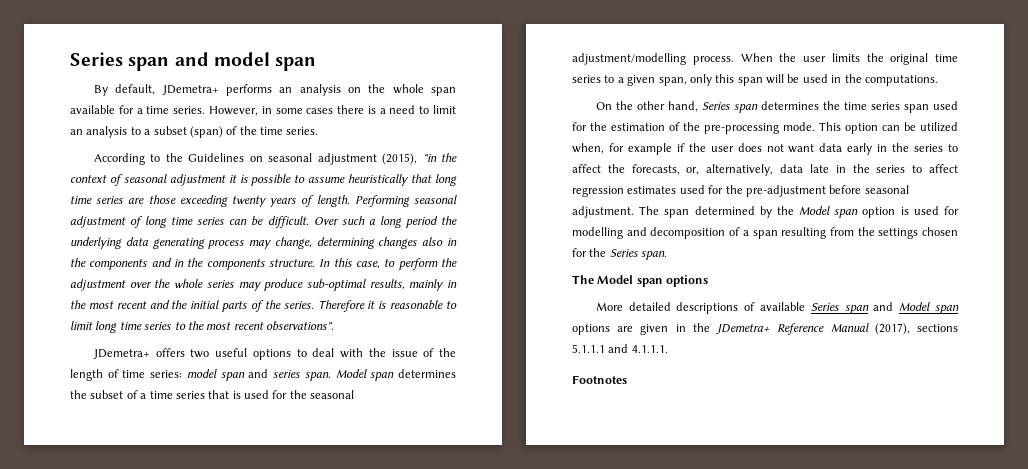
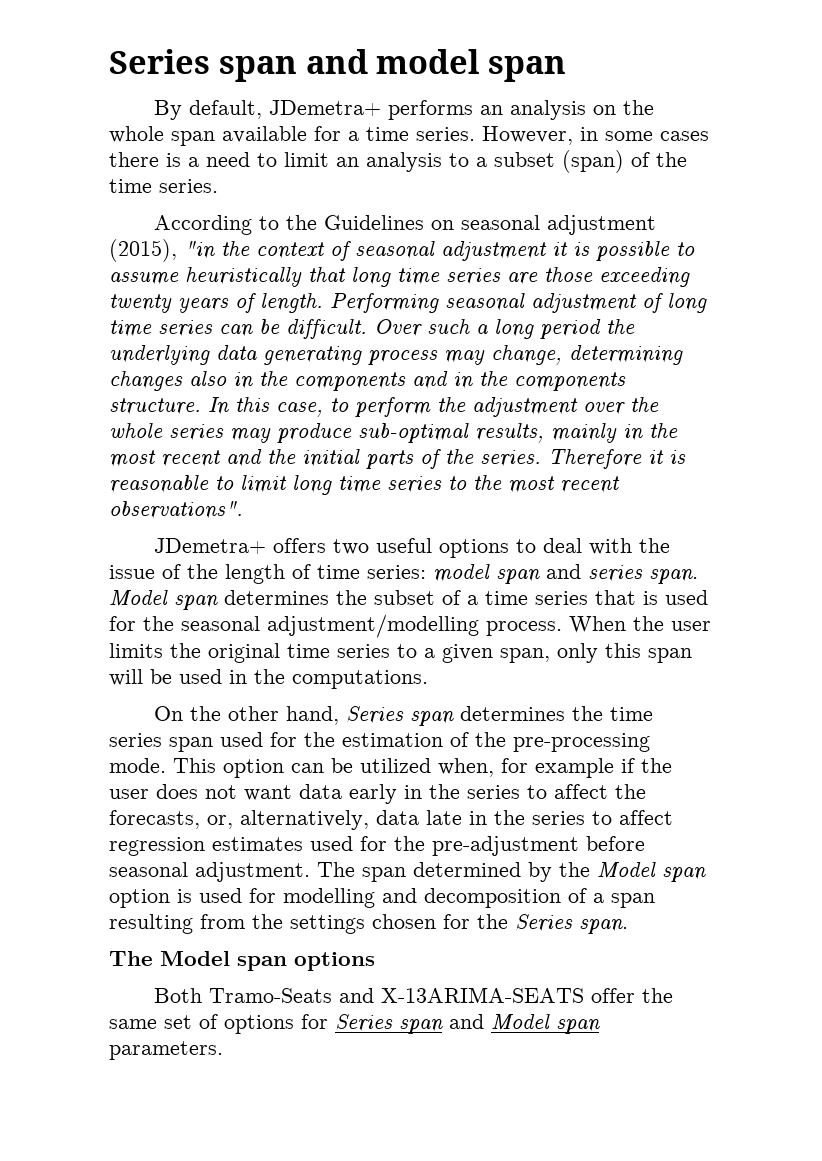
[595,302,806,314] More detailed descriptions of available -> [154,987,674,1003] [109,1014,328,1034] Both Tramo-Seats and X-13ARIMA-SEATS offer the same set of options for
[572,323,958,335] [572,344,668,353] [572,375,627,384] options are given in the JDemetra+ Reference Manual (2017), sections 5.1.1.1 and 4.1.1.1. // Footnotes -> [109,1041,223,1060] parameters.

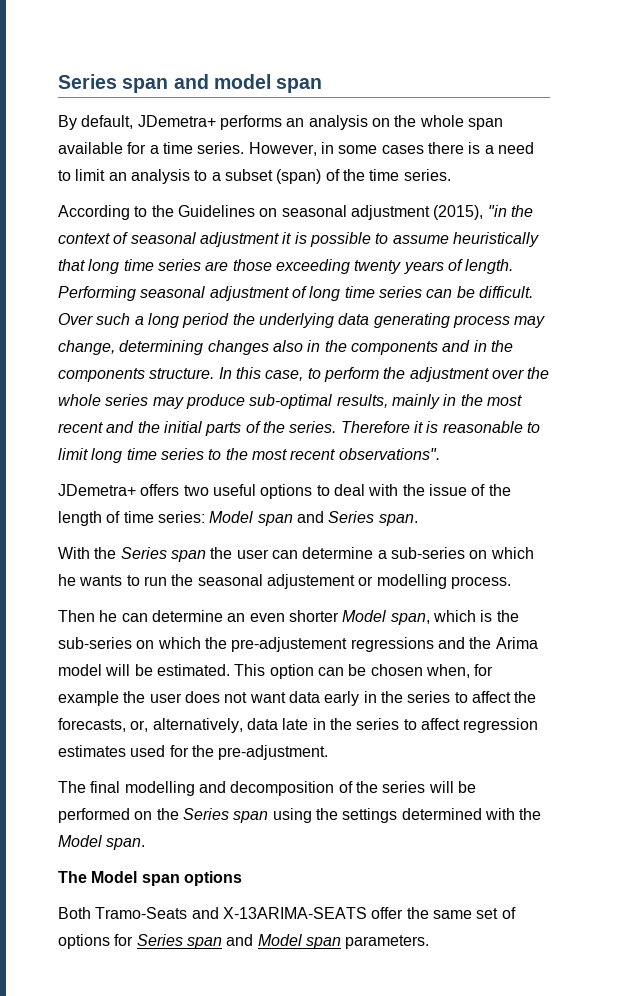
[433,564,698,584] [109,590,708,610] [109,614,711,638] [109,643,692,663] [109,669,428,689] [154,706,654,726] [109,732,650,752] [109,758,166,773] model span and series span. Model span determines the subset of a time series that is used for the seasonal adjustment/modelling process. When the user limits the original time series to a given span, only this span will be used in the computations. // On the other hand, Series span determines the time series span used for the estimation of the pre-processing mode. -> [209,511,418,526] [58,547,534,562] [58,574,511,589] [58,610,519,625] [58,637,538,652] [58,664,230,676] Model span and Series span. // With the Series span the user can determine a sub-series on which he wants to run the seasonal adjustement or modelling process. // Then he can determine an even shorter Model span, which is the sub-series on which the pre-adjustement regressions and the Arima model will be estimated.
[360,758,431,773] utilized -> [370,664,423,676] chosen
[621,758,635,773] if -> (119, 698) none
[432,836,645,856] [109,862,706,882] [109,888,655,908] [109,914,573,934] pre-adjustment before seasonal adjustment. The span determined by the Model span option is used for modelling and decomposition of a span resulting from the settings chosen for the Series -> [218,745,329,760] [58,781,476,796] [58,808,542,823] [58,835,102,847] pre-adjustment. // The final modelling and decomposition of the series will be performed on the Series span using the settings determined with the Model

